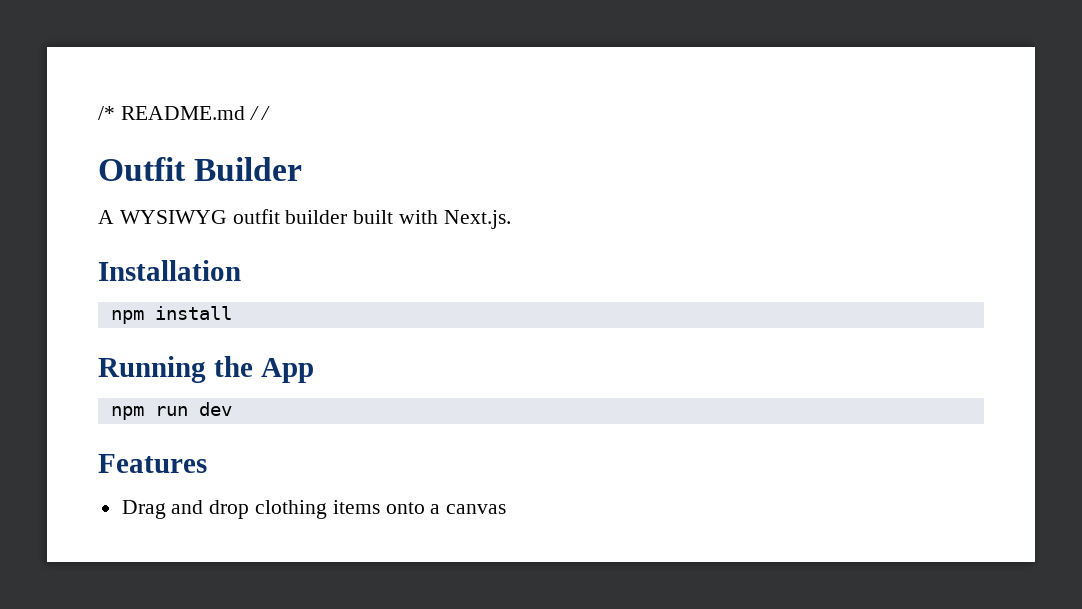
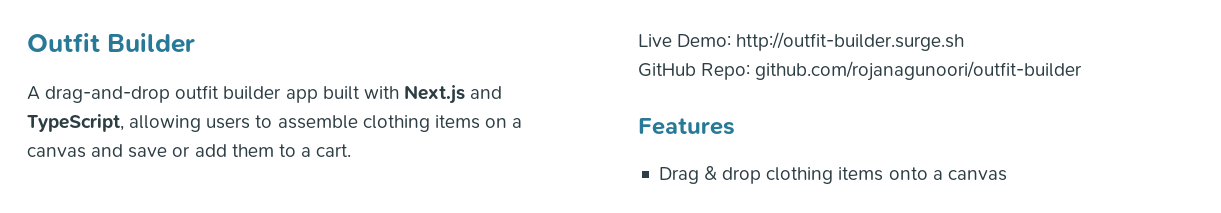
[98,106,271,120] /* README.md / / // -> (27, 42) none
[119,210,227,224] WYSIWYG -> [45,86,171,103] drag-and-drop
(348, 217) none -> [285,89,318,103] app
[443,210,511,229] [98,260,241,281] [110,306,232,324] [98,356,314,383] [110,402,232,420] Next.js. // Installation // npm install // Running the App // npm run dev -> [403,85,503,104] [27,114,523,132] [27,144,352,158] [638,32,965,51] [638,61,1083,81] Next.js and TypeScript, allowing users to assemble clothing items on a canvas and save or add them to a cart. // Live Demo: http://outfit-builder.surge.sh // GitHub Repo: github.com/rojanagunoori/outfit-builder
[171,500,204,514] and -> [704,166,718,180] &

